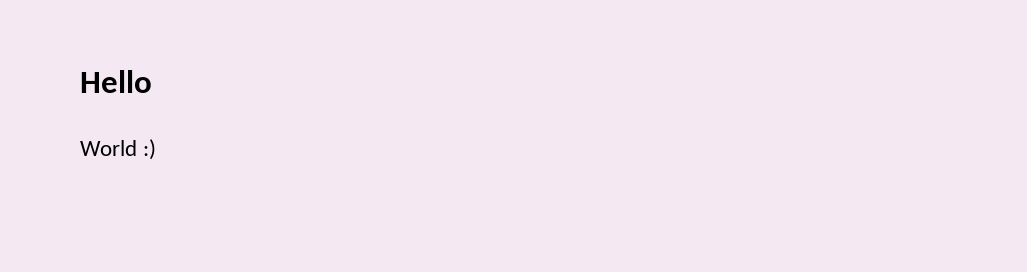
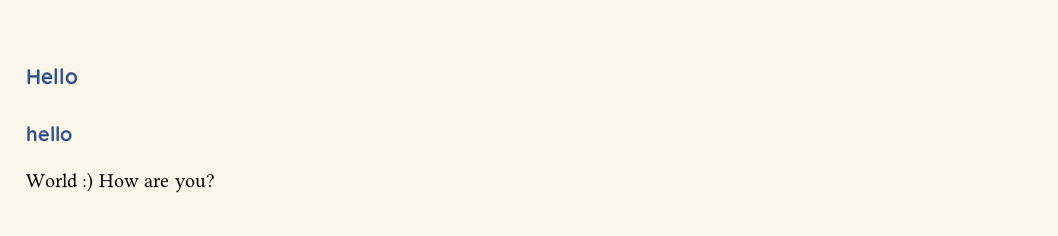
(152, 81) none -> [26,126,73,142] // hello
(157, 149) none -> [98,174,216,193] How are you?

